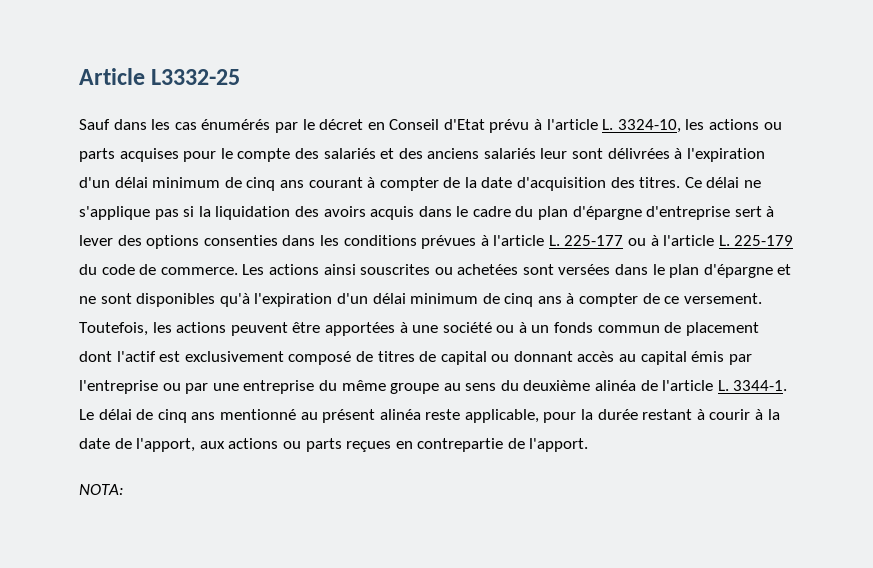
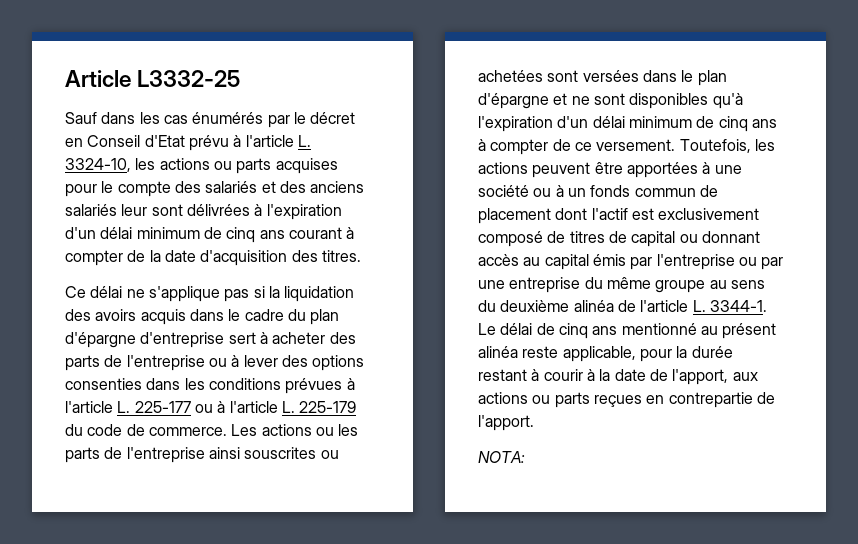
(681, 182) none -> (361, 256) //
(775, 211) none -> [272,332,356,344] [65,355,240,371] acheter des parts de l'entreprise ou à
(319, 269) none -> [315,424,359,436] [65,447,205,463] ou les parts de l'entreprise

